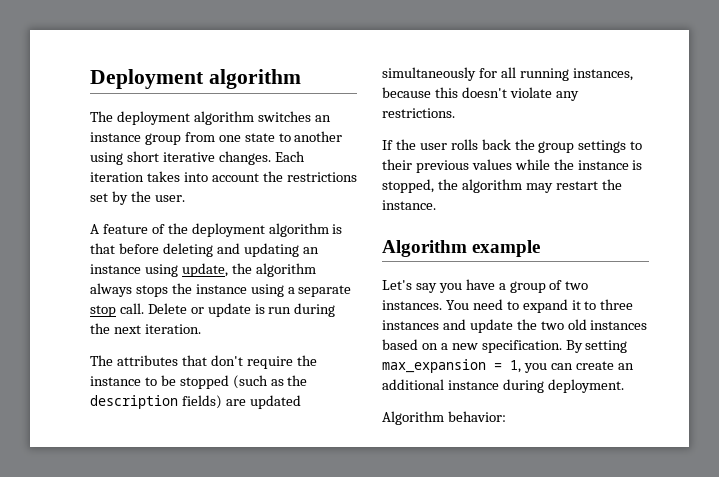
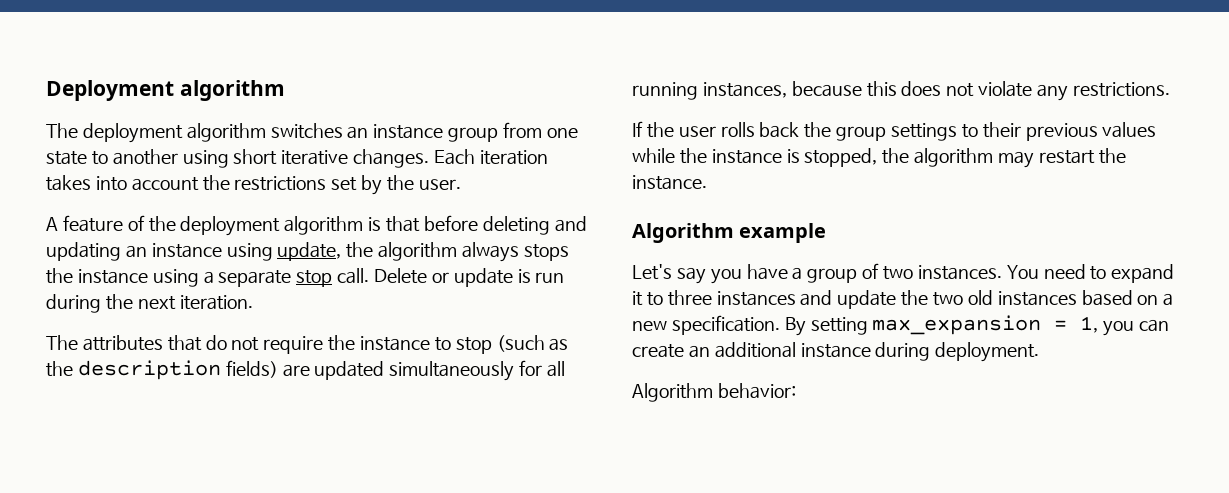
[210,355,243,366] don't -> [205,335,260,351] do not
[160,375,229,389] be stopped -> [455,337,492,354] stop
[461,87,507,98] doesn't -> [901,81,975,97] does not

